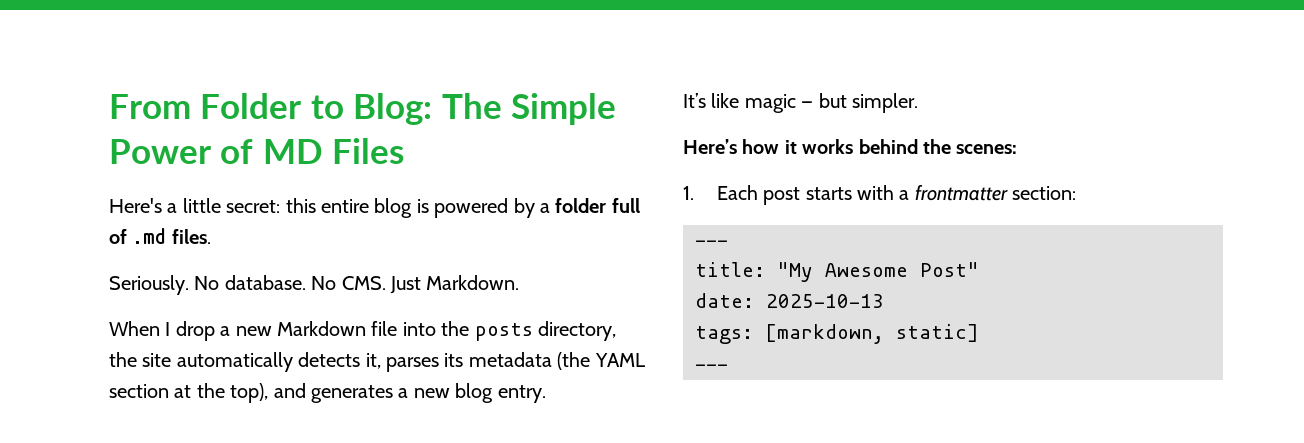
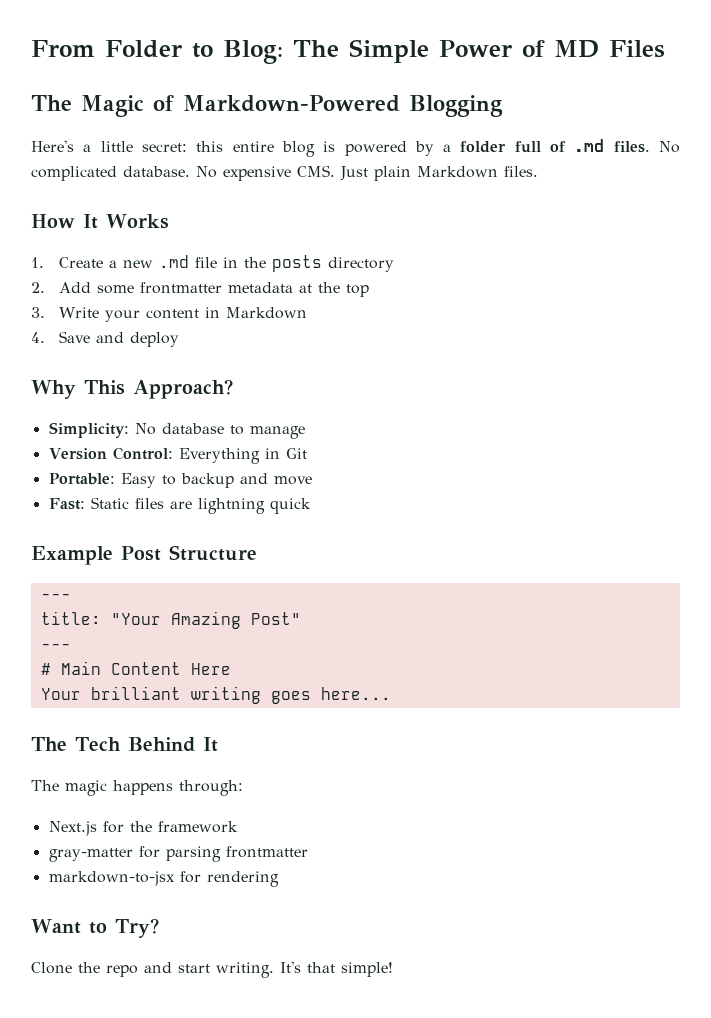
(405, 151) none -> [31,95,503,117] // The Magic of Markdown-Powered Blogging
[109,275,220,295] // Seriously. No -> [659,141,680,153] [31,166,117,181] No complicated
(337, 283) none -> [223,166,291,181] expensive
[426,275,520,290] [109,321,616,341] [109,352,645,372] [109,383,546,403] [683,93,918,113] [683,139,1018,154] [683,185,1077,205] Markdown. // When I drop a new Markdown file into the posts directory, the site automatically detects it, parses its metadata (the YAML section at the top), and generates a new blog entry. // It’s like magic — but simpler. // Here’s how it works behind the scenes: // 1. Each post starts with a frontmatter section: -> [374,166,538,181] [31,214,169,229] [31,255,394,272] [31,282,369,297] [31,307,307,322] [31,331,179,347] [31,379,233,399] [48,422,305,439] [48,447,307,464] [48,473,312,488] [48,497,311,514] [31,545,257,565] plain Markdown files. // How It Works // 1. Create a new .md file in the posts directory // 2. Add some frontmatter metadata at the top // 3. Write your content in Markdown // 4. Save and deploy // Why This Approach? // Simplicity: No database to manage // Version Control: Everything in Git // Portable: Easy to backup and move // Fast: Static files are lightning quick // Example Post Structure
[777,262,908,282] "My Awesome -> [110,611,241,629] "Your Amazing
[695,293,884,308] [695,324,979,344] [695,364,728,370] date: 2025-10-13 // tags: [markdown, static] // --- -> [40,643,71,650] [40,661,231,675] [40,686,391,704] [31,737,218,752] [31,780,243,796] [48,821,238,836] [48,846,308,862] [48,871,279,887] [31,918,159,938] [31,961,393,978] --- // # Main Content Here // Your brilliant writing goes here... // The Tech Behind It // The magic happens through: // Next.js for the framework // gray-matter for parsing frontmatter // markdown-to-jsx for rendering // Want to Try? // Clone the repo and start writing. It's that simple!

